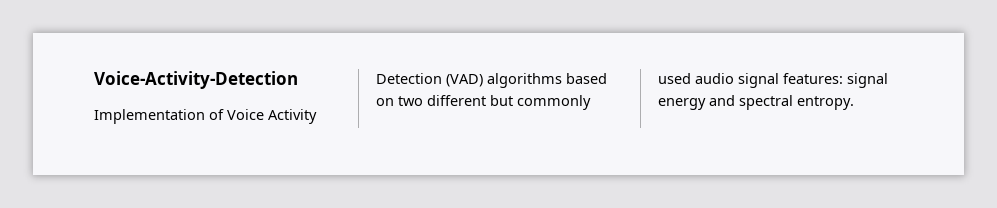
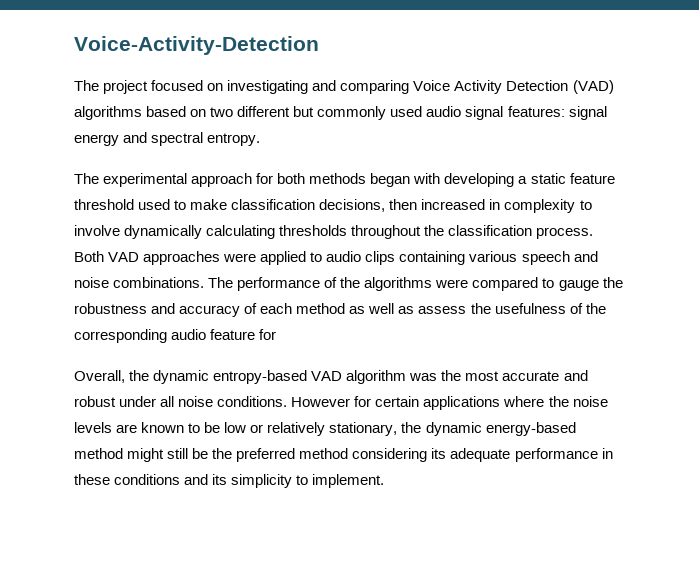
[94,109,224,124] Implementation of -> [74,80,410,94] The project focused on investigating and comparing
(854, 103) none -> [74,173,615,187] [74,199,592,213] [74,225,594,239] [74,251,598,265] [74,277,623,291] [74,303,606,317] [74,329,277,343] [74,370,588,384] [74,396,608,410] [74,422,576,436] [74,448,613,462] [74,474,385,488] // The experimental approach for both methods began with developing a static feature threshold used to make classification decisions, then increased in complexity to involve dynamically calculating thresholds throughout the classification process. Both VAD approaches were applied to audio clips containing various speech and noise combinations. The performance of the algorithms were compared to gauge the robustness and accuracy of each method as well as assess the usefulness of the corresponding audio feature for // Overall, the dynamic entropy-based VAD algorithm was the most accurate and robust under all noise conditions. However for certain applications where the noise levels are known to be low or relatively stationary, the dynamic energy-based method might still be the preferred method considering its adequate performance in these conditions and its simplicity to implement.

